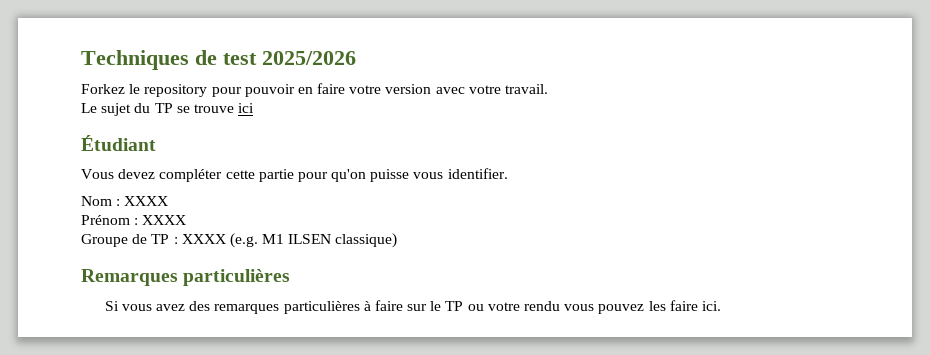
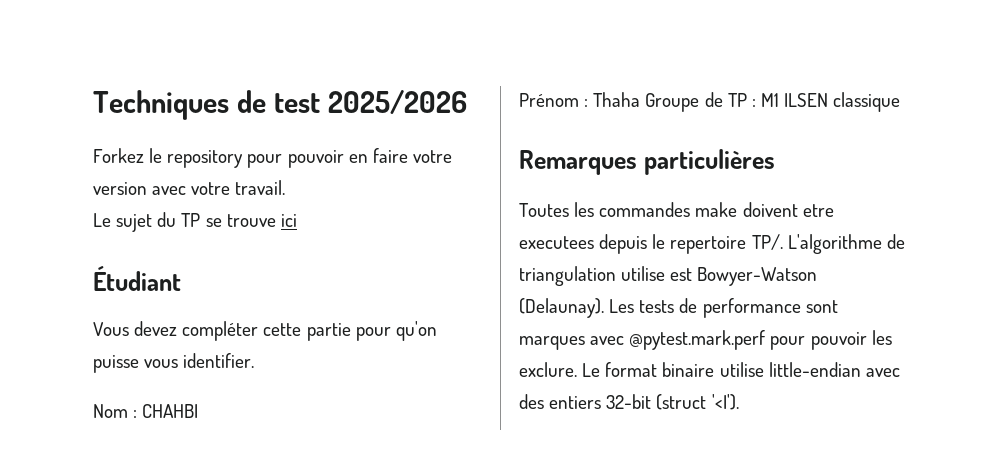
[124,196,169,206] XXXX -> [142,404,199,418] CHAHBI
[142,215,187,225] XXXX // -> [593,92,641,107] Thaha
[181,233,258,248] XXXX (e.g. -> (756, 103) none
[335,233,398,248] classique) -> [833,92,901,112] classique
[104,300,721,314] Si vous avez des remarques particulières à faire sur le TP ou votre rendu vous pouvez les faire ici. -> [519,202,834,217] [519,234,905,254] [519,266,818,286] [519,298,838,318] [519,330,892,350] [519,362,900,377] [519,394,739,410] Toutes les commandes make doivent etre executees depuis le repertoire TP/. L'algorithme de triangulation utilise est Bowyer-Watson (Delaunay). Les tests de performance sont marques avec @pytest.mark.perf pour pouvoir les exclure. Le format binaire utilise little-endian avec des entiers 32-bit (struct '<I').

